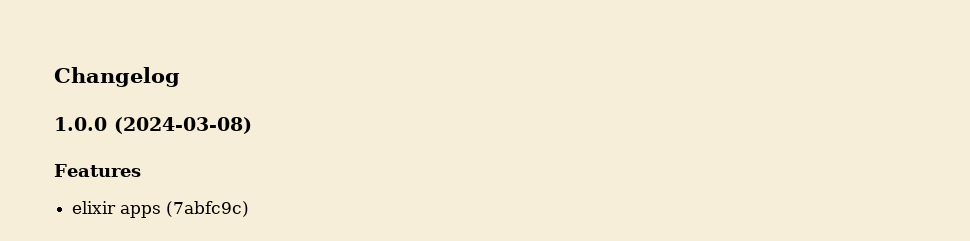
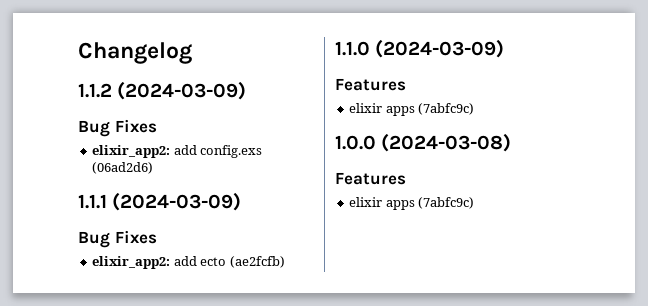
(180, 77) none -> [78,81,247,100] [78,119,157,137] [92,145,263,158] [92,162,154,174] [78,192,242,211] [78,230,157,248] [92,256,285,269] [335,39,505,58] [335,78,406,91] [349,103,475,116] // 1.1.2 (2024-03-09) // Bug Fixes // elixir_app2: add config.exs (06ad2d6) // 1.1.1 (2024-03-09) // Bug Fixes // elixir_app2: add ecto (ae2fcfb) // 1.1.0 (2024-03-09) // Features // elixir apps (7abfc9c)

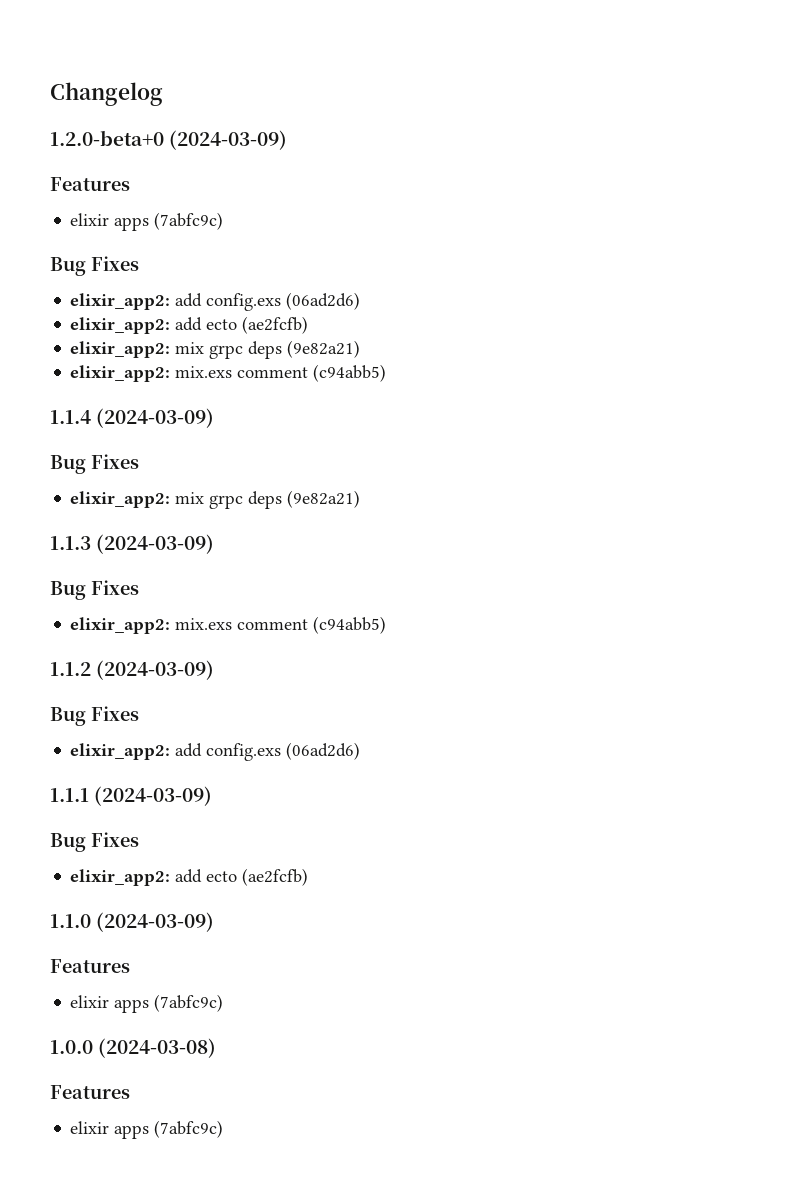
(192, 53) none -> [50,130,288,150] [50,177,130,191] [70,212,224,231] [50,256,139,276] [70,292,361,311] [70,316,309,334] [70,340,361,359] [70,364,387,382] [50,408,215,428] [50,454,139,474] [70,490,361,509] [50,534,215,554] [50,580,139,600] [70,616,387,634] // 1.2.0-beta+0 (2024-03-09) // Features // elixir apps (7abfc9c) // Bug Fixes // elixir_app2: add config.exs (06ad2d6) // elixir_app2: add ecto (ae2fcfb) // elixir_app2: mix grpc deps (9e82a21) // elixir_app2: mix.exs comment (c94abb5) // 1.1.4 (2024-03-09) // Bug Fixes // elixir_app2: mix grpc deps (9e82a21) // 1.1.3 (2024-03-09) // Bug Fixes // elixir_app2: mix.exs comment (c94abb5)

